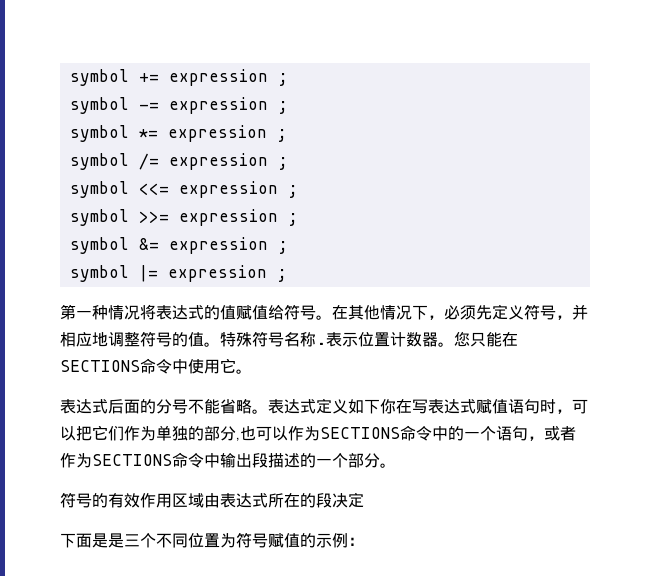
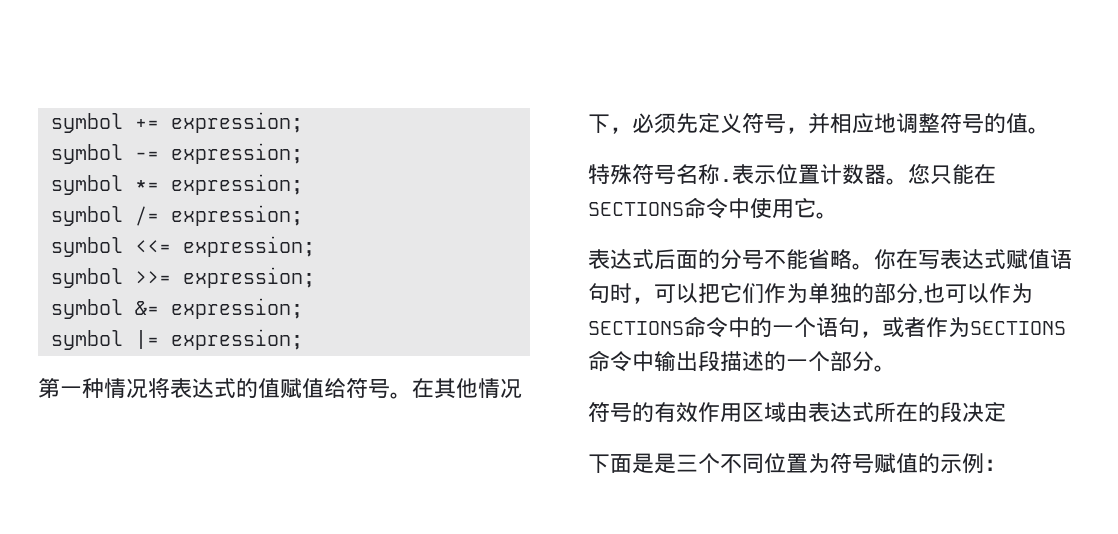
[168,69,288,86] expression ; -> [171,112,304,133] expression;
[168,97,288,114] expression ; -> [171,143,304,164] expression;
[167,125,287,142] expression ; -> [171,174,304,195] expression;
[168,153,288,170] expression ; -> [171,205,304,226] expression;
[178,181,298,198] expression ; -> [183,236,316,257] expression;
[178,209,298,226] expression ; -> [183,267,316,288] expression;
[168,237,288,254] expression ; -> [171,298,304,319] expression;
[167,265,287,282] expression ; -> [171,329,304,350] expression;
(220, 344) none -> (1050, 130) //
[268,398,380,414] 表达式定义如下 -> (874, 266) none

